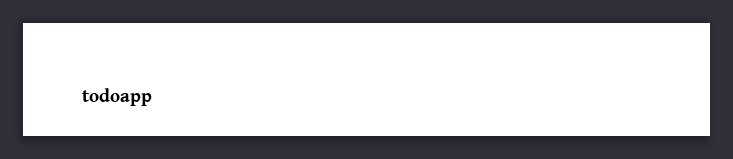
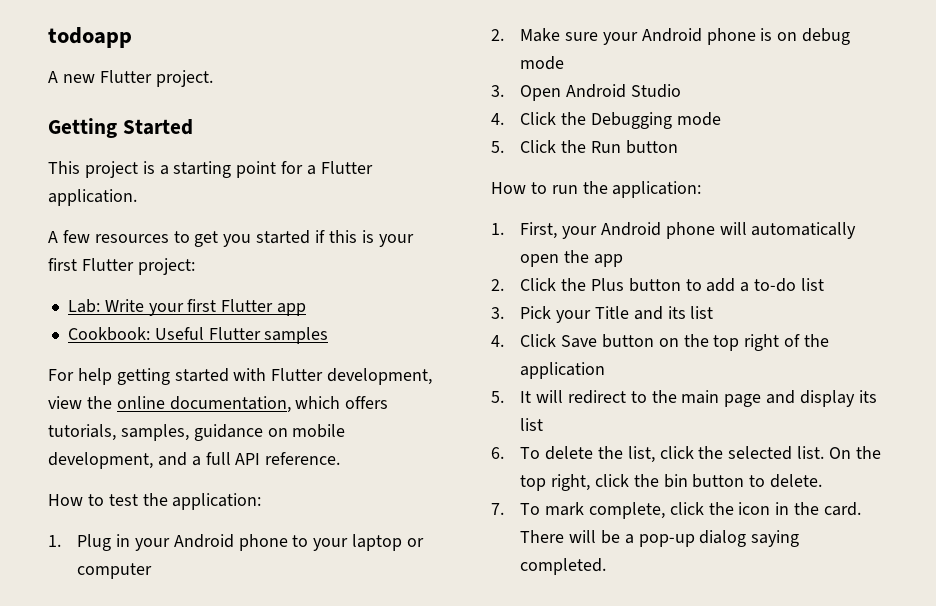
(152, 97) none -> [48,70,213,87] [48,118,193,138] [48,161,373,178] [48,189,137,206] [48,230,414,247] [48,258,195,275] [67,299,307,316] [67,327,329,344] [48,368,433,385] [48,396,389,413] [48,424,346,441] [48,452,341,469] [48,493,262,510] [48,534,425,551] [77,563,153,579] [491,28,851,45] [520,56,565,70] [491,84,681,101] [491,112,721,129] [491,140,678,154] [491,181,702,198] [491,222,857,239] [520,250,623,267] [491,278,825,292] [491,306,714,323] [491,334,830,351] [520,362,606,379] [491,390,877,407] [520,418,544,431] [491,446,881,463] [520,474,823,491] [491,502,862,519] [520,530,800,547] [520,558,607,575] // A new Flutter project. // Getting Started // This project is a starting point for a Flutter application. // A few resources to get you started if this is your first Flutter project: // Lab: Write your first Flutter app // Cookbook: Useful Flutter samples // For help getting started with Flutter development, view the online documentation, which offers tutorials, samples, guidance on mobile development, and a full API reference. // How to test the application: // 1. Plug in your Android phone to your laptop or computer // 2. Make sure your Android phone is on debug mode // 3. Open Android Studio // 4. Click the Debugging mode // 5. Click the Run button // How to run the application: // 1. First, your Android phone will automatically open the app // 2. Click the Plus button to add a to-do list // 3. Pick your Title and its list // 4. Click Save button on the top right of the application // 5. It will redirect to the main page and display its list // 6. To delete the list, click the selected list. On the top right, click the bin button to delete. // 7. To mark complete, click the icon in the card. There will be a pop-up dialog saying completed.

